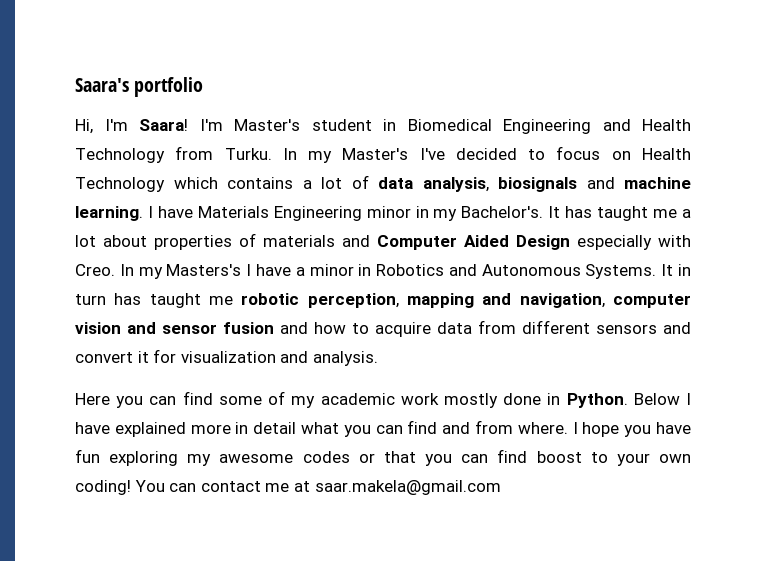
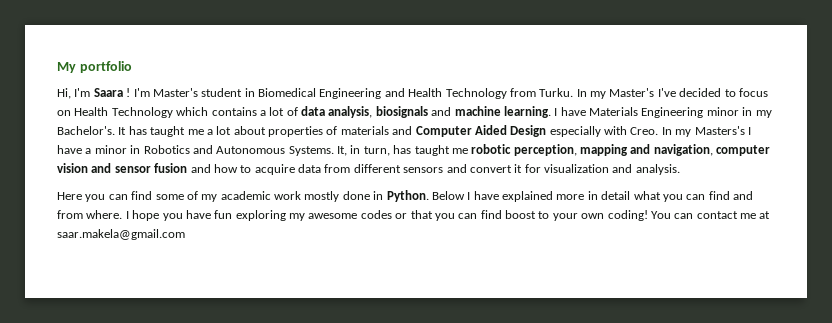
[75,78,129,92] Saara's -> [57,62,76,73] My
[139,119,188,131] Saara! -> [93,88,131,97] Saara !
[661,264,691,276] [75,294,106,305] It in turn -> [337,145,390,156] It, in turn,

